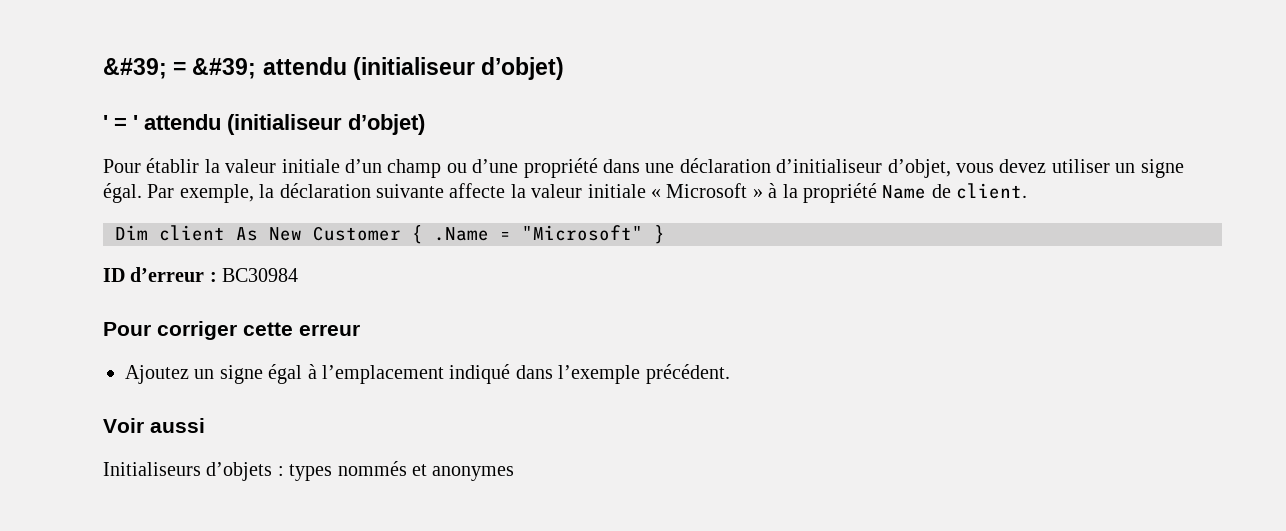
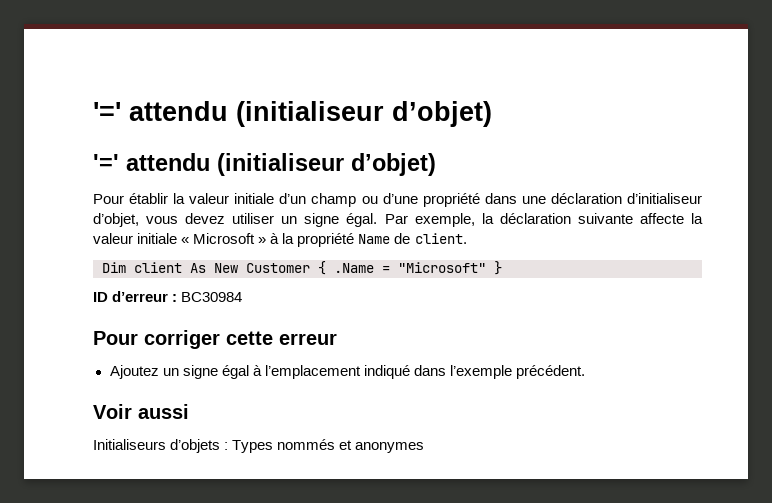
[103,57,565,80] [103,115,138,130] &#39; = &#39; attendu (initialiseur d’objet) // ' = ' -> [93,101,492,127] [93,154,119,171] '=' attendu (initialiseur d’objet) // '='
[289,464,333,481] types -> [232,440,274,453] Types

